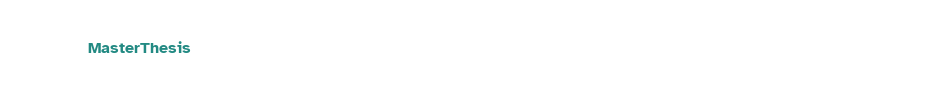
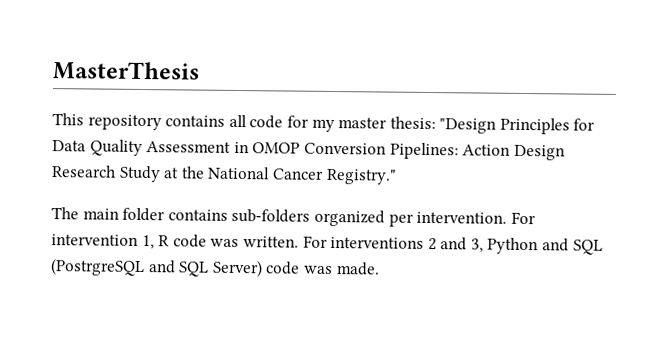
(191, 47) none -> [52,113,596,135] [52,139,565,161] [52,165,397,185] [51,207,536,227] [51,234,603,255] [50,258,380,278] // This repository contains all code for my master thesis: "Design Principles for Data Quality Assessment in OMOP Conversion Pipelines: Action Design Research Study at the National Cancer Registry." // The main folder contains sub-folders organized per intervention. For intervention 1, R code was written. For interventions 2 and 3, Python and SQL (PostrgreSQL and SQL Server) code was made.

